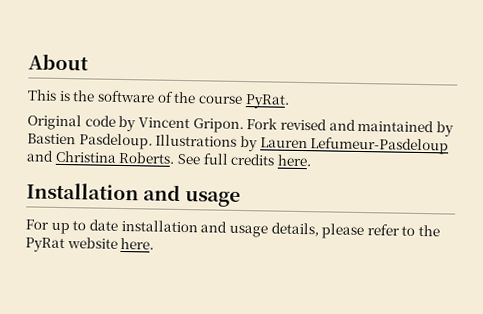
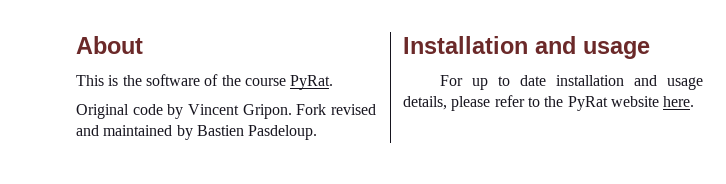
[155,134,450,155] [26,150,312,167] Illustrations by Lauren Lefumeur-Pasdeloup and Christina Roberts. See full credits here. -> (318, 132) none

